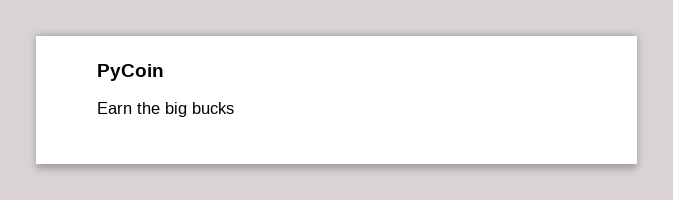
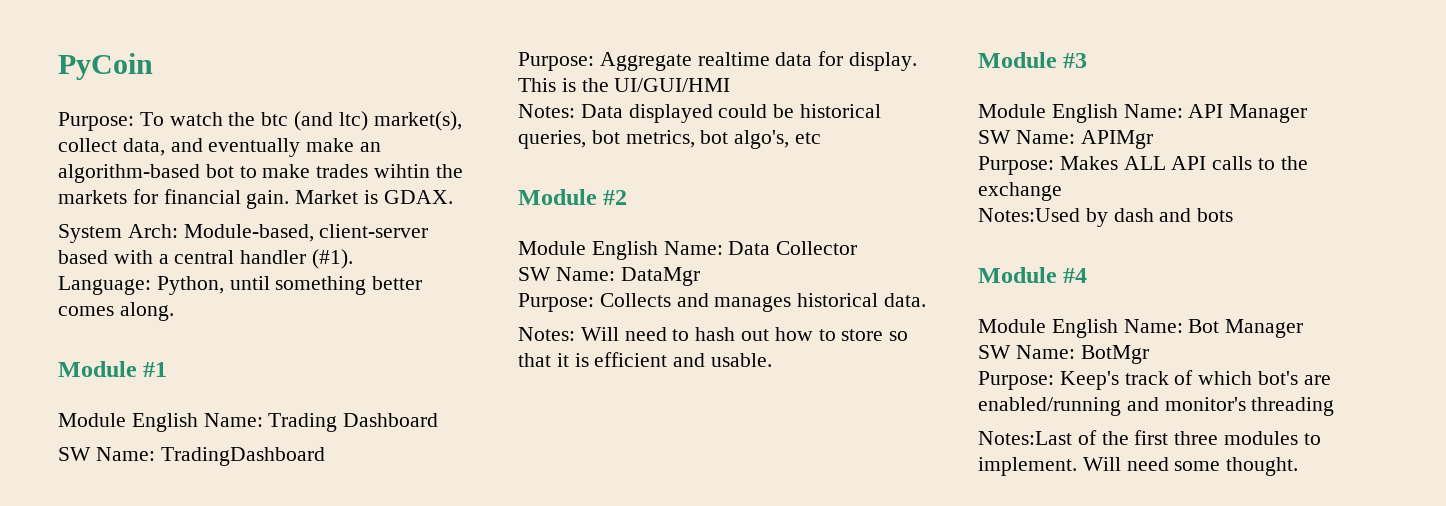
[97,102,234,117] Earn the big bucks -> [58,111,462,131] [58,138,382,157] [58,164,463,183] [58,189,453,209] [58,224,429,243] [58,249,354,269] [58,276,423,295] [58,302,174,321] [58,361,168,377] [58,413,439,432] [58,447,325,466] [518,51,918,71] [518,78,731,92] [518,104,882,123] [518,130,822,149] [518,189,628,205] [518,241,858,260] [518,267,700,286] [518,293,927,312] [518,327,909,341] [518,352,773,367] [978,52,1088,68] [978,104,1308,123] [978,130,1153,149] [978,156,1308,175] [978,182,1062,201] [978,208,1234,227] [978,267,1088,283] [978,319,1304,338] [978,345,1149,364] [978,370,1331,390] [978,397,1335,416] [978,430,1321,445] [978,457,1299,476] Purpose: To watch the btc (and ltc) market(s), collect data, and eventually make an algorithm-based bot to make trades wihtin the markets for financial gain. Market is GDAX. // System Arch: Module-based, client-server based with a central handler (#1). // Language: Python, until something better comes along. // Module #1 // Module English Name: Trading Dashboard // SW Name: TradingDashboard // Purpose: Aggregate realtime data for display. This is the UI/GUI/HMI // Notes: Data displayed could be historical queries, bot metrics, bot algo's, etc // Module #2 // Module English Name: Data Collector // SW Name: DataMgr // Purpose: Collects and manages historical data. // Notes: Will need to hash out how to store so that it is efficient and usable. // Module #3 // Module English Name: API Manager // SW Name: APIMgr // Purpose: Makes ALL API calls to the exchange // Notes:Used by dash and bots // Module #4 // Module English Name: Bot Manager // SW Name: BotMgr // Purpose: Keep's track of which bot's are enabled/running and monitor's threading // Notes:Last of the first three modules to implement. Will need some thought.

